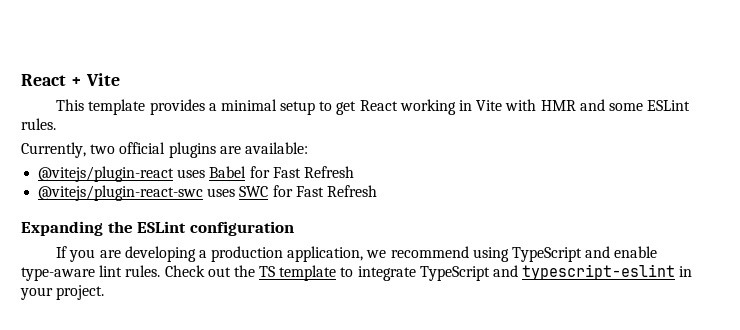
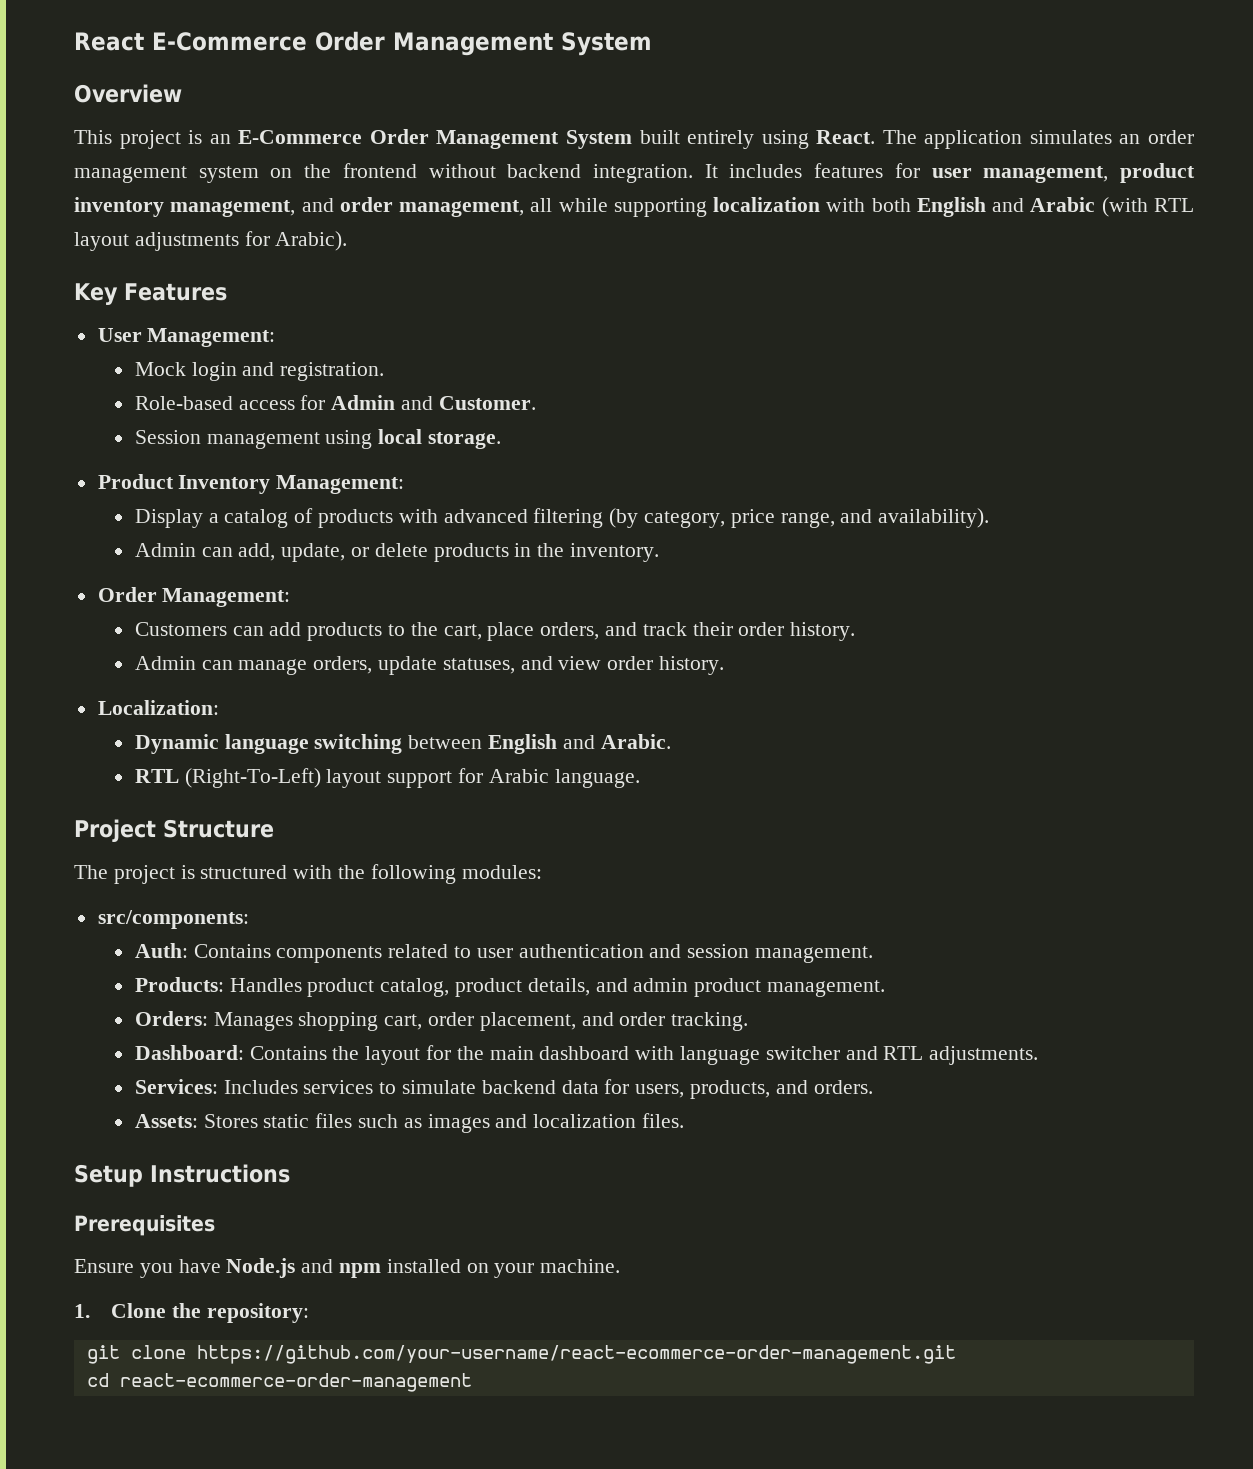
[21,73,120,86] [56,99,691,115] [21,118,56,130] [21,142,308,158] [38,166,354,182] [38,185,377,201] [21,221,294,236] [56,246,658,262] [21,264,693,281] [20,285,105,300] React + Vite // This template provides a minimal setup to get React working in Vite with HMR and some ESLint rules. // Currently, two official plugins are available: // @vitejs/plugin-react uses Babel for Fast Refresh // @vitejs/plugin-react-swc uses SWC for Fast Refresh // Expanding the ESLint configuration // If you are developing a production application, we recommend using TypeScript and enable type-aware lint rules. Check out the TS template to integrate TypeScript and typescript-eslint in your project. -> [74,31,652,56] [74,84,182,103] [74,129,1194,149] [74,163,1195,183] [74,197,1194,217] [74,231,348,251] [74,283,227,305] [97,328,276,347] [134,362,385,381] [134,395,536,410] [134,429,501,449] [97,474,405,494] [134,508,990,528] [134,543,660,562] [97,587,291,607] [134,622,856,641] [134,656,725,675] [97,700,219,715] [134,734,671,754] [134,768,640,788] [74,819,274,842] [74,864,542,884] [97,910,249,929] [134,943,874,963] [134,977,886,997] [134,1011,749,1031] [134,1045,1039,1065] [134,1079,873,1099] [134,1113,685,1133] [74,1164,290,1187] [74,1215,215,1236] [74,1258,621,1278] [74,1303,309,1323] [86,1345,956,1364] [86,1373,472,1392] React E-Commerce Order Management System // Overview // This project is an E-Commerce Order Management System built entirely using React. The application simulates an order management system on the frontend without backend integration. It includes features for user management, product inventory management, and order management, all while supporting localization with both English and Arabic (with RTL layout adjustments for Arabic). // Key Features // User Management: // Mock login and registration. // Role-based access for Admin and Customer. // Session management using local storage. // Product Inventory Management: // Display a catalog of products with advanced filtering (by category, price range, and availability). // Admin can add, update, or delete products in the inventory. // Order Management: // Customers can add products to the cart, place orders, and track their order history. // Admin can manage orders, update statuses, and view order history. // Localization: // Dynamic language switching between English and Arabic. // RTL (Right-To-Left) layout support for Arabic language. // Project Structure // The project is structured with the following modules: // src/components: // Auth: Contains components related to user authentication and session management. // Products: Handles product catalog, product details, and admin product management. // Orders: Manages shopping cart, order placement, and order tracking. // Dashboard: Contains the layout for the main dashboard with language switcher and RTL adjustments. // Services: Includes services to simulate backend data for users, products, and orders. // Assets: Stores static files such as images and localization files. // Setup Instructions // Prerequisites // Ensure you have Node.js and npm installed on your machine. // 1. Clone the repository: // git clone https://github.com/your-username/react-ecommerce-order-management.git // cd react-ecommerce-order-management

